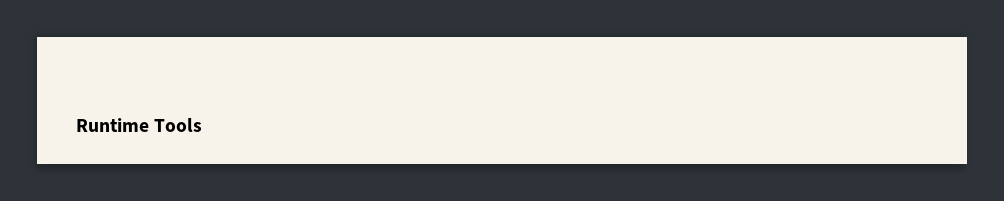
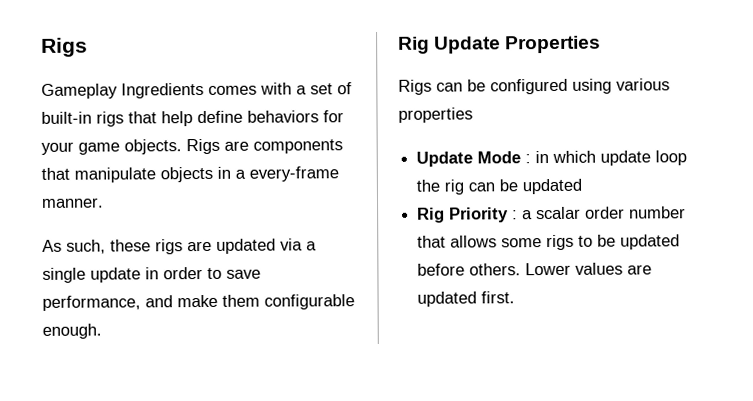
[76,118,203,132] Runtime Tools -> [41,37,88,57] [41,82,352,99] [41,110,344,127] [41,138,343,155] [41,166,339,183] [41,197,104,208] [42,238,317,255] [42,267,261,283] [42,294,355,311] [42,323,102,339] [398,35,602,54] [398,78,670,95] [398,107,473,123] [416,150,688,167] [416,178,583,195] [417,206,687,223] [417,234,681,251] [417,262,653,276] [417,291,516,307] Rigs // Gameplay Ingredients comes with a set of built-in rigs that help define behaviors for your game objects. Rigs are components that manipulate objects in a every-frame manner. // As such, these rigs are updated via a single update in order to save performance, and make them configurable enough. // Rig Update Properties // Rigs can be configured using various properties // Update Mode : in which update loop the rig can be updated // Rig Priority : a scalar order number that allows some rigs to be updated before others. Lower values are updated first.

